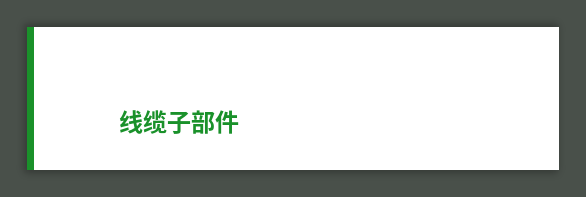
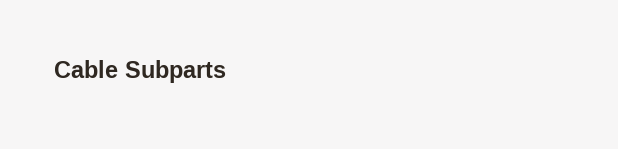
[119,110,239,134] 线缆子部件 -> [54,60,226,83] Cable Subparts

